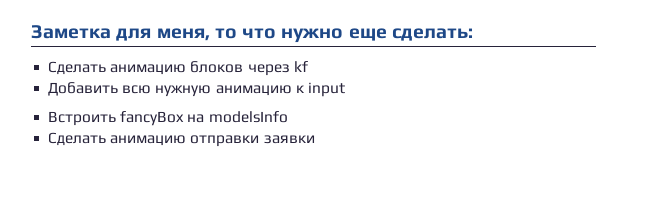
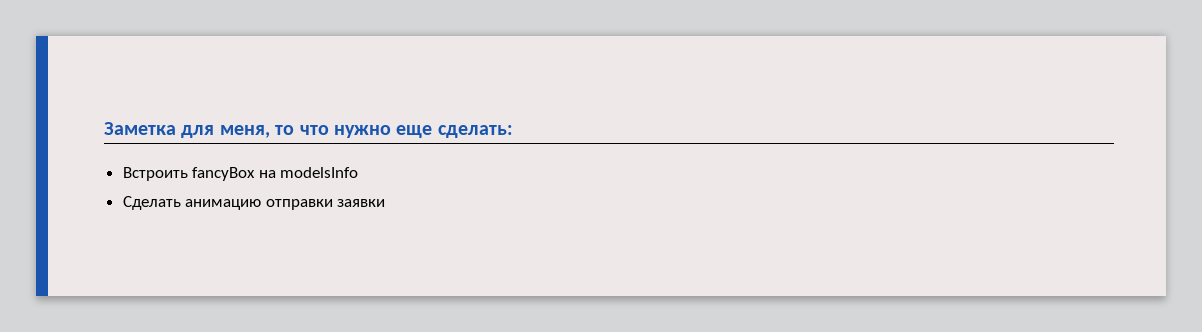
[48,61,308,76] [48,82,345,97] // Сделать анимацию блоков через kf // Добавить всю нужную анимацию к input -> (513, 131) none

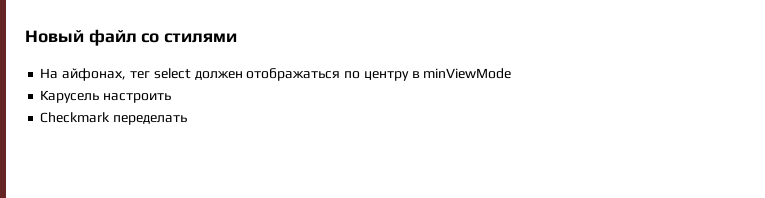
[104,122,513,138] [122,167,359,181] [122,196,386,210] Заметка для меня, то что нужно еще сделать: // Встроить fancyBox на modelsInfo // Сделать анимацию отправки заявки -> [25,29,238,46] [40,68,512,81] [40,90,172,103] [40,112,188,125] Новый файл со стилями // На айфонах, тег select должен отображаться по центру в minViewMode // Карусель настроить // Checkmark переделать

